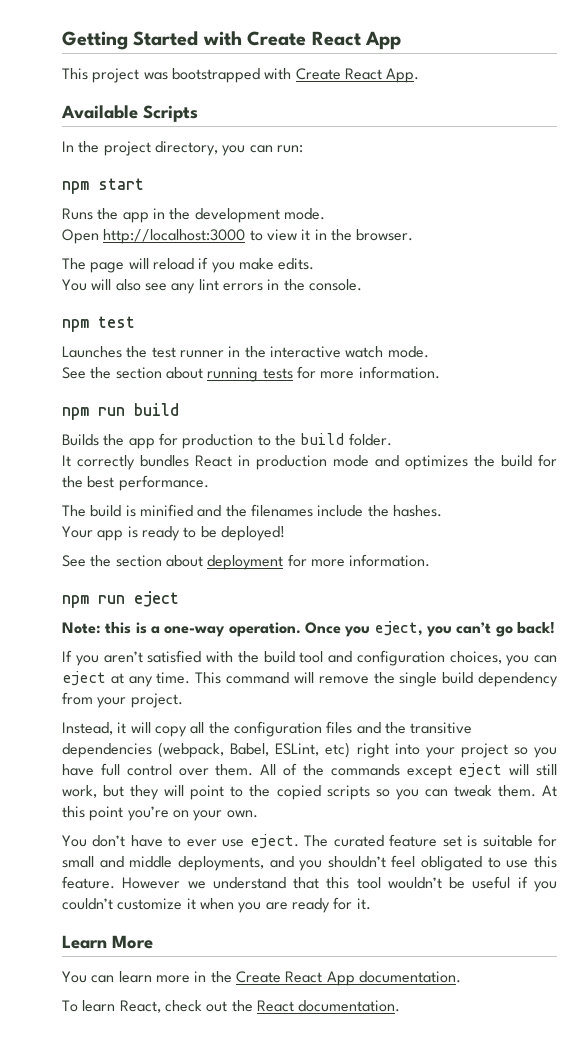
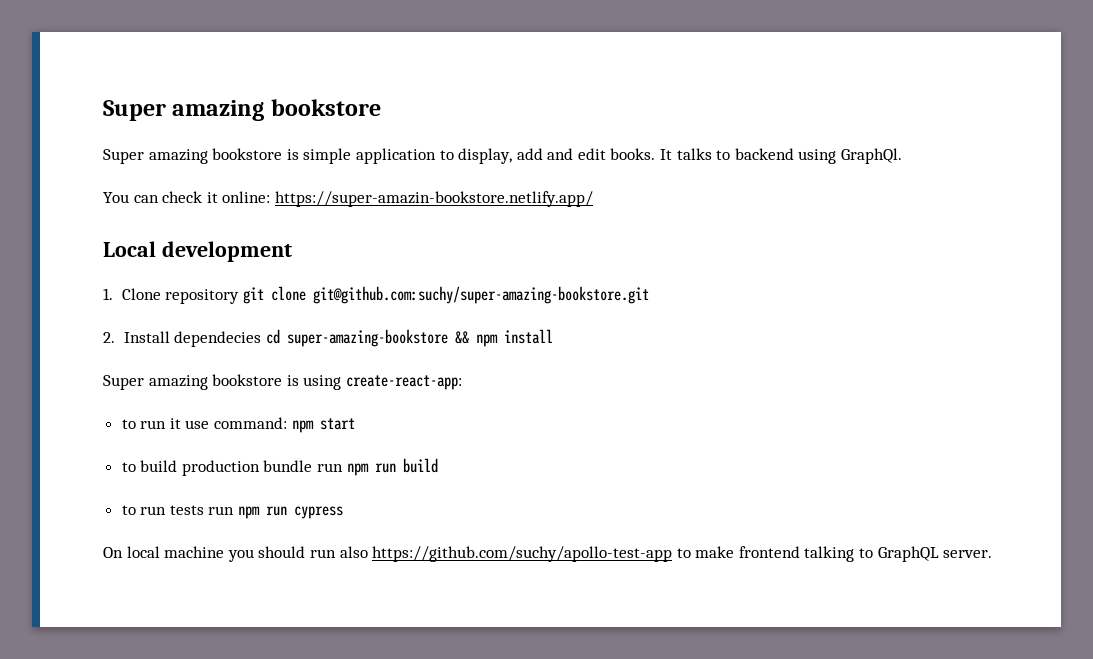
[62,31,401,50] [62,68,420,83] [61,105,198,122] [62,141,303,156] [62,178,144,194] [62,208,325,223] [62,229,414,244] [62,257,315,273] [62,279,362,294] [62,316,135,332] [62,346,429,358] [62,366,440,382] [62,403,179,420] [62,433,392,449] [62,454,557,470] [62,475,209,491] [62,504,442,517] [62,526,285,541] [62,554,431,570] [62,591,179,608] [62,621,555,637] [62,650,557,666] [62,671,558,687] [62,692,183,708] [62,721,473,737] [62,742,558,758] [62,763,557,779] [62,785,557,800] [62,806,258,821] [62,834,557,849] [62,855,557,871] [62,876,557,892] [62,897,371,913] [62,935,153,949] [62,971,461,986] [62,1000,401,1013] Getting Started with Create React App // This project was bootstrapped with Create React App. // Available Scripts // In the project directory, you can run: // npm start // Runs the app in the development mode. // Open http://localhost:3000 to view it in the browser. // The page will reload if you make edits. // You will also see any lint errors in the console. // npm test // Launches the test runner in the interactive watch mode. // See the section about running tests for more information. // npm run build // Builds the app for production to the build folder. // It correctly bundles React in production mode and optimizes the build for the best performance. // The build is minified and the filenames include the hashes. // Your app is ready to be deployed! // See the section about deployment for more information. // npm run eject // Note: this is a one-way operation. Once you eject, you can’t go back! // If you aren’t satisfied with the build tool and configuration choices, you can eject at any time. This command will remove the single build dependency from your project. // Instead, it will copy all the configuration files and the transitive dependencies (webpack, Babel, ESLint, etc) right into your project so you have full control over them. All of the commands except eject will still work, but they will point to the copied scripts so you can tweak them. At this point you’re on your own. // You don’t have to ever use eject. The curated feature set is suitable for small and middle deployments, and you shouldn’t feel obligated to use this feature. However we understand that this tool wouldn’t be useful if you couldn’t customize it when you are ready for it. // Learn More // You can learn more in the Create React App documentation. // To learn React, check out the React documentation. -> [103,99,381,121] [103,148,903,164] [103,191,593,207] [103,241,292,262] [103,286,650,304] [103,329,553,347] [103,374,462,390] [121,417,355,433] [121,458,438,476] [121,505,344,519] [103,546,993,562] Super amazing bookstore // Super amazing bookstore is simple application to display, add and edit books. It talks to backend using GraphQl. // You can check it online: https://super-amazin-bookstore.netlify.app/ // Local development // 1. Clone repository git clone git@github.com:suchy/super-amazing-bookstore.git // 2. Install dependecies cd super-amazing-bookstore && npm install // Super amazing bookstore is using create-react-app: // to run it use command: npm start // to build production bundle run npm run build // to run tests run npm run cypress // On local machine you should run also https://github.com/suchy/apollo-test-app to make frontend talking to GraphQL server.

